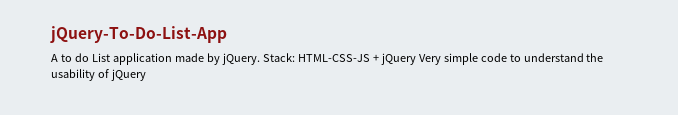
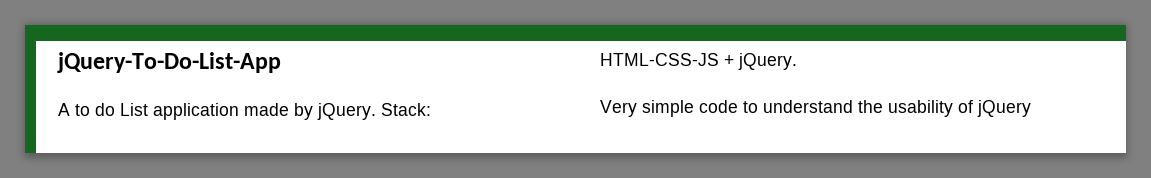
[380,53,416,65] jQuery -> [738,53,797,70] jQuery. //

